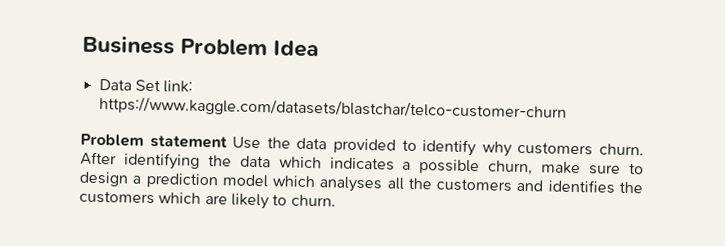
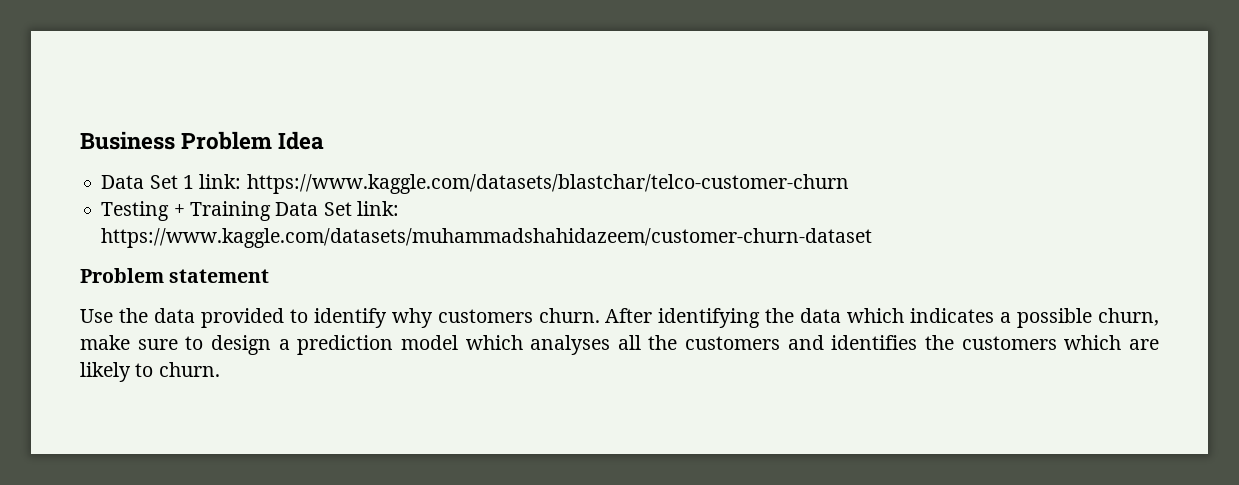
(161, 85) none -> [182,175,194,189] 1
(567, 108) none -> [101,201,399,221] [101,228,873,248] // Testing + Training Data Set link: https://www.kaggle.com/datasets/muhammadshahidazeem/customer-churn-dataset
(227, 141) none -> (270, 276) //

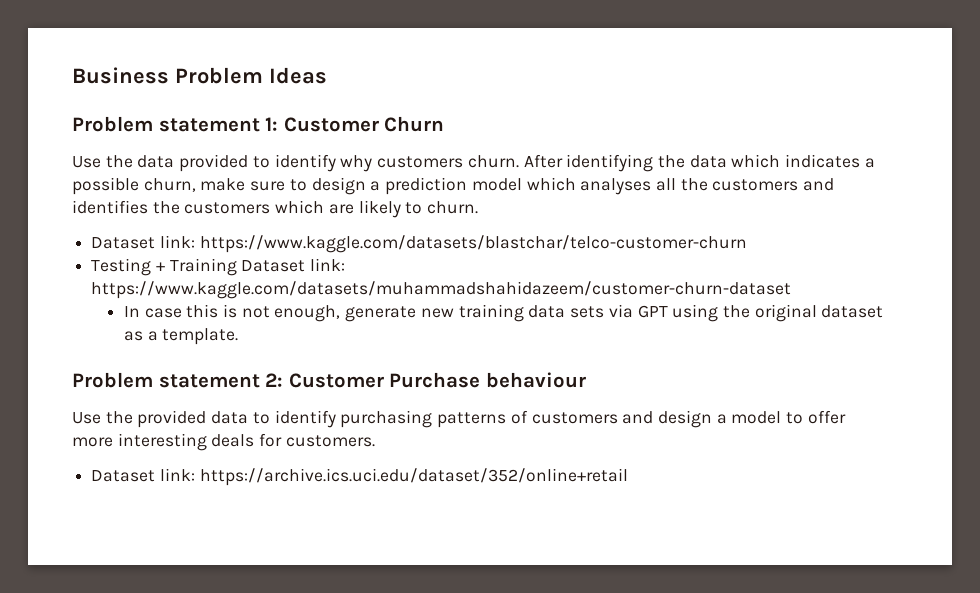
[278,131,325,150] [101,174,849,194] [101,201,399,221] [101,228,873,248] [80,268,270,283] Idea // Data Set 1 link: https://www.kaggle.com/datasets/blastchar/telco-customer-churn // Testing + Training Data Set link: https://www.kaggle.com/datasets/muhammadshahidazeem/customer-churn-dataset // Problem statement -> [269,67,327,84] [72,116,445,132] Ideas // Problem statement 1: Customer Churn
(220, 369) none -> [91,235,747,253] [91,258,346,276] [91,281,792,299] [123,304,884,322] [123,328,239,345] [72,372,586,388] [72,410,846,428] [72,433,375,451] [91,468,628,486] // Dataset link: https://www.kaggle.com/datasets/blastchar/telco-customer-churn // Testing + Training Dataset link: https://www.kaggle.com/datasets/muhammadshahidazeem/customer-churn-dataset // In case this is not enough, generate new training data sets via GPT using the original dataset as a template. // Problem statement 2: Customer Purchase behaviour // Use the provided data to identify purchasing patterns of customers and design a model to offer more interesting deals for customers. // Dataset link: https://archive.ics.uci.edu/dataset/352/online+retail

